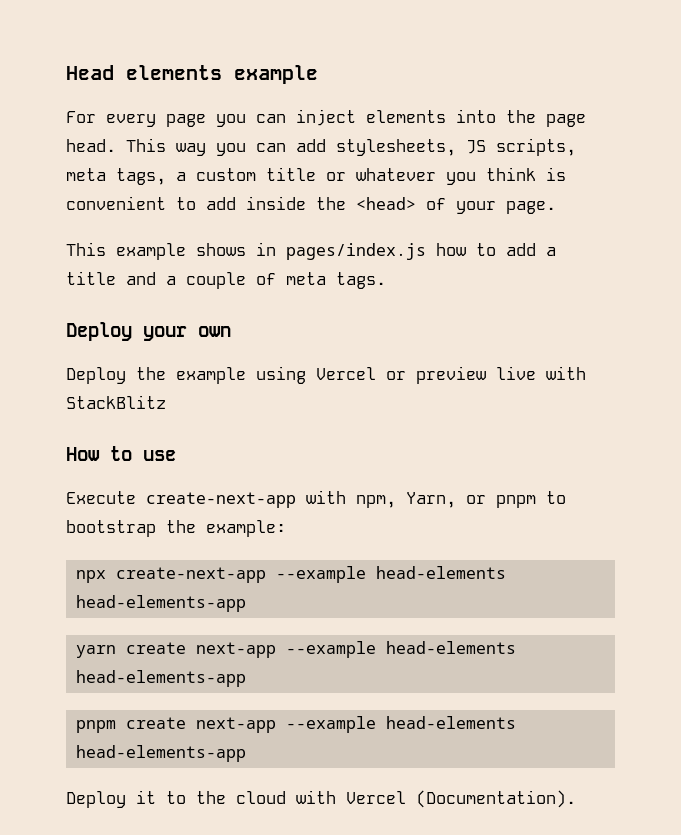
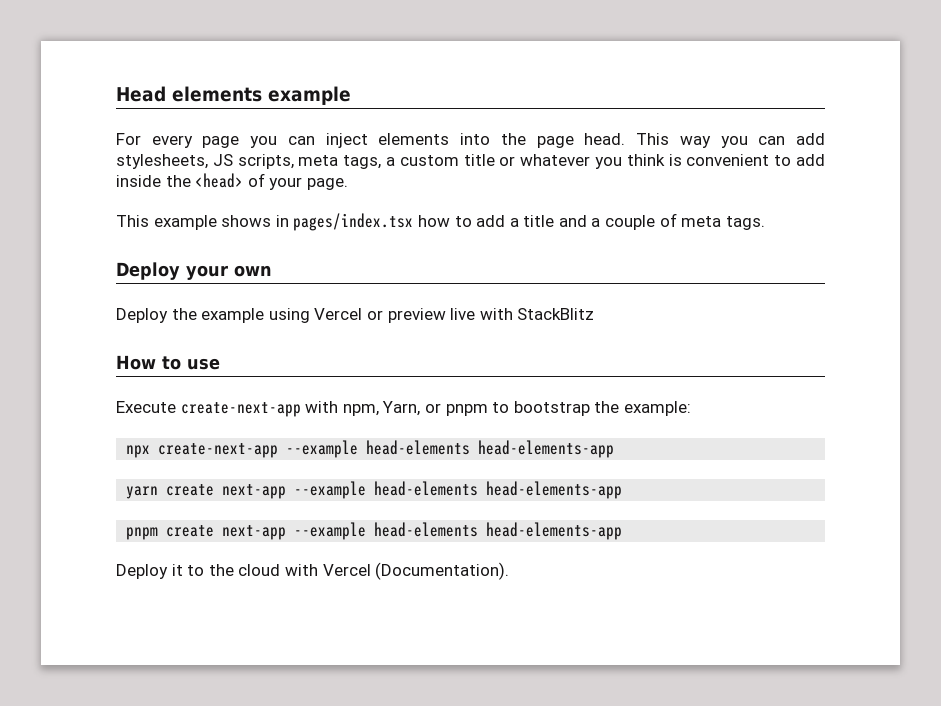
[286,243,426,260] pages/index.js -> [293,213,414,231] pages/index.tsx

